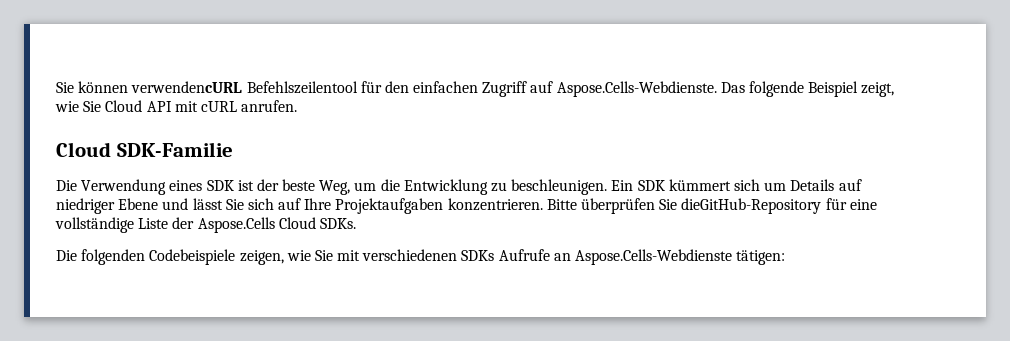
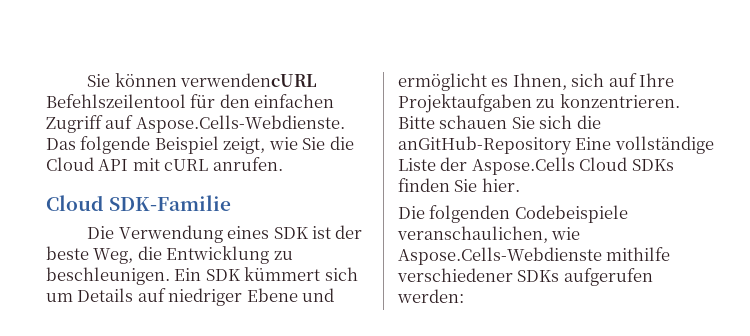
(102, 106) none -> [329,136,354,150] die
[354,182,377,191] um -> (134, 256) none
[192,198,244,210] lässt Sie -> [398,73,567,91] ermöglicht es Ihnen,
(444, 206) none -> [536,99,556,108] zu
[581,198,877,214] überprüfen Sie dieGitHub-Repository für eine -> [439,115,601,129] [398,136,612,155] schauen Sie sich die anGitHub-Repository Eine
[319,218,356,229] SDKs. -> [631,159,674,171] [398,178,520,192] SDKs finden Sie hier.
[239,249,786,265] zeigen, wie Sie mit verschiedenen SDKs Aufrufe an Aspose.Cells-Webdienste tätigen: -> [397,226,581,243] [398,247,671,265] [397,268,653,286] [397,289,464,303] veranschaulichen, wie Aspose.Cells-Webdienste mithilfe verschiedener SDKs aufgerufen werden:

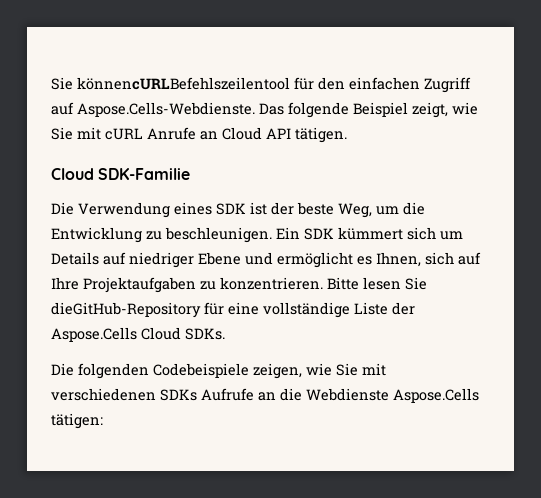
[87,73,318,87] [46,94,186,108] Sie können verwendencURL Befehlszeilentool -> [51,77,290,90] Sie könnencURLBefehlszeilentool
[329,136,354,150] [46,157,283,171] die Cloud API mit cURL anrufen. -> [77,127,347,143] mit cURL Anrufe an Cloud API tätigen.
(134, 256) none -> [376,206,399,215] um
[439,115,601,129] [398,136,612,155] schauen Sie sich die anGitHub-Repository Eine -> [363,277,427,290] [51,302,259,318] lesen Sie dieGitHub-Repository für eine
[631,159,674,171] [398,178,520,192] SDKs finden Sie hier. -> [185,328,225,340] SDKs.
[397,226,581,243] [398,247,671,265] [397,268,653,286] [397,289,464,303] veranschaulichen, wie Aspose.Cells-Webdienste mithilfe verschiedener SDKs aufgerufen werden: -> [253,363,386,379] [51,388,479,403] [51,413,103,429] zeigen, wie Sie mit verschiedenen SDKs Aufrufe an die Webdienste Aspose.Cells tätigen:

